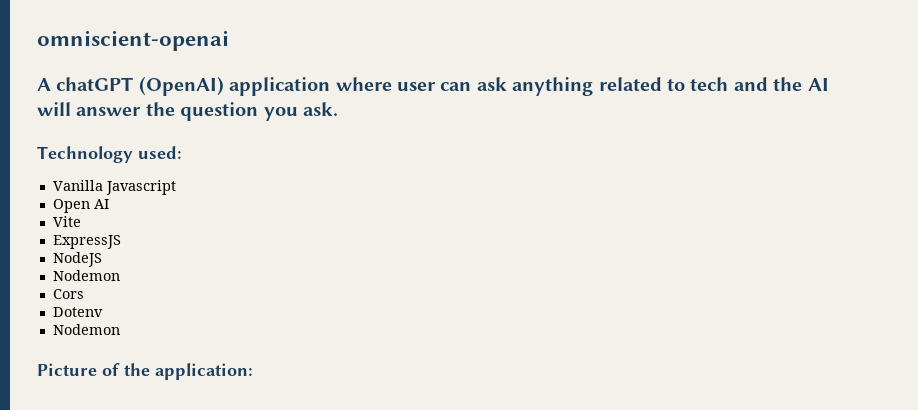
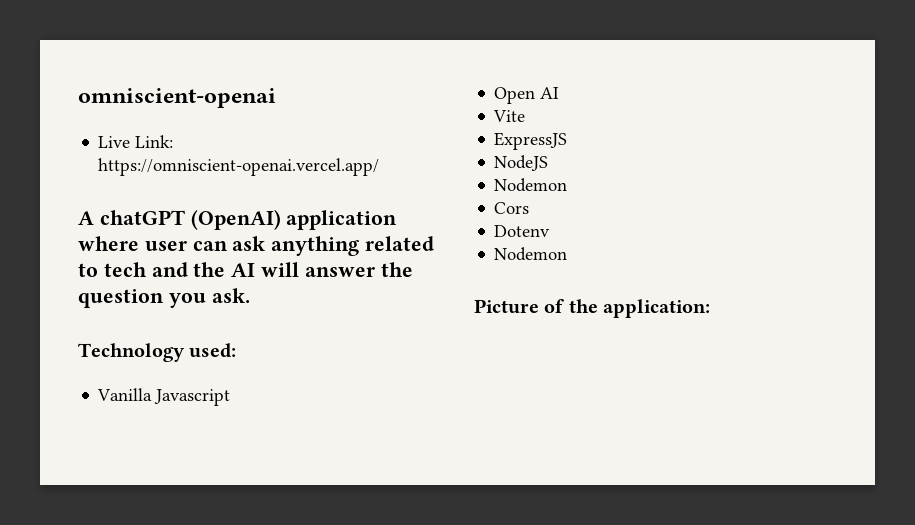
(229, 40) none -> [98,135,174,148] [98,158,380,176] // Live Link: https://omniscient-openai.vercel.app/

